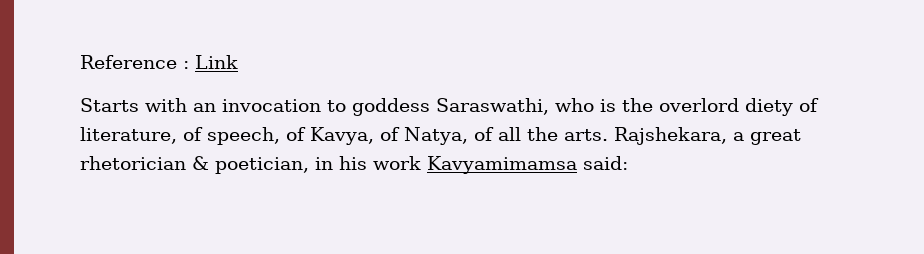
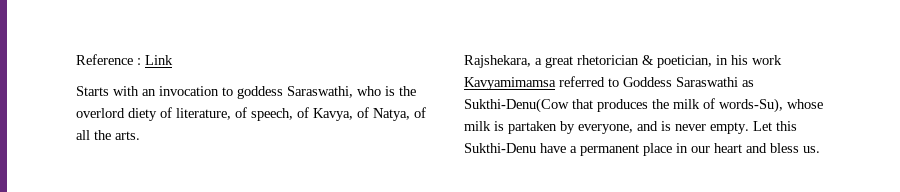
(608, 135) none -> (140, 135) //
[583,156,628,170] said: -> [559,76,754,87] [464,98,823,113] [464,121,797,134] [464,143,820,156] referred to Goddess Saraswathi as Sukthi-Denu(Cow that produces the milk of words-Su), whose milk is partaken by everyone, and is never empty. Let this Sukthi-Denu have a permanent place in our heart and bless us.

